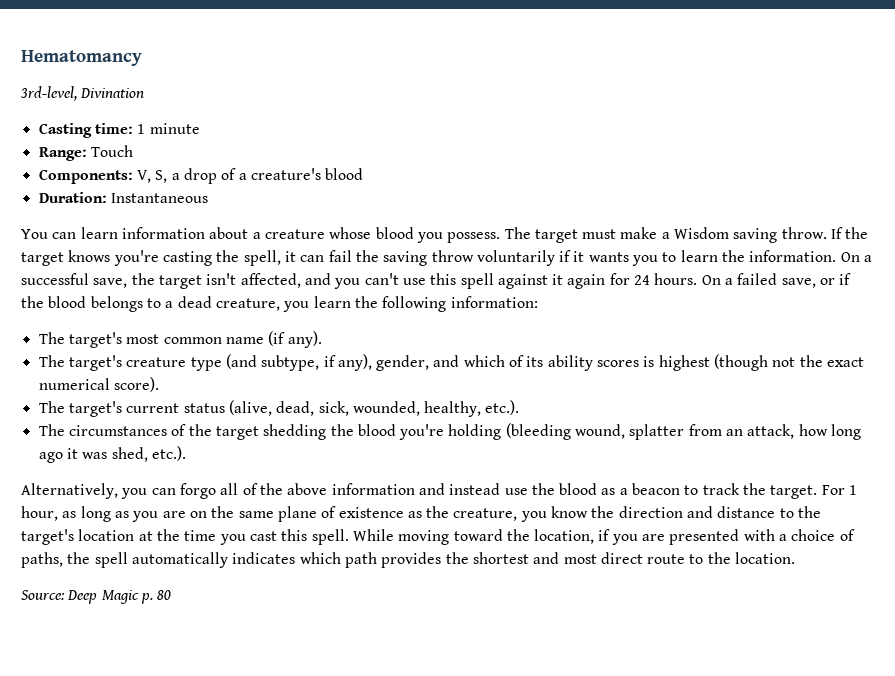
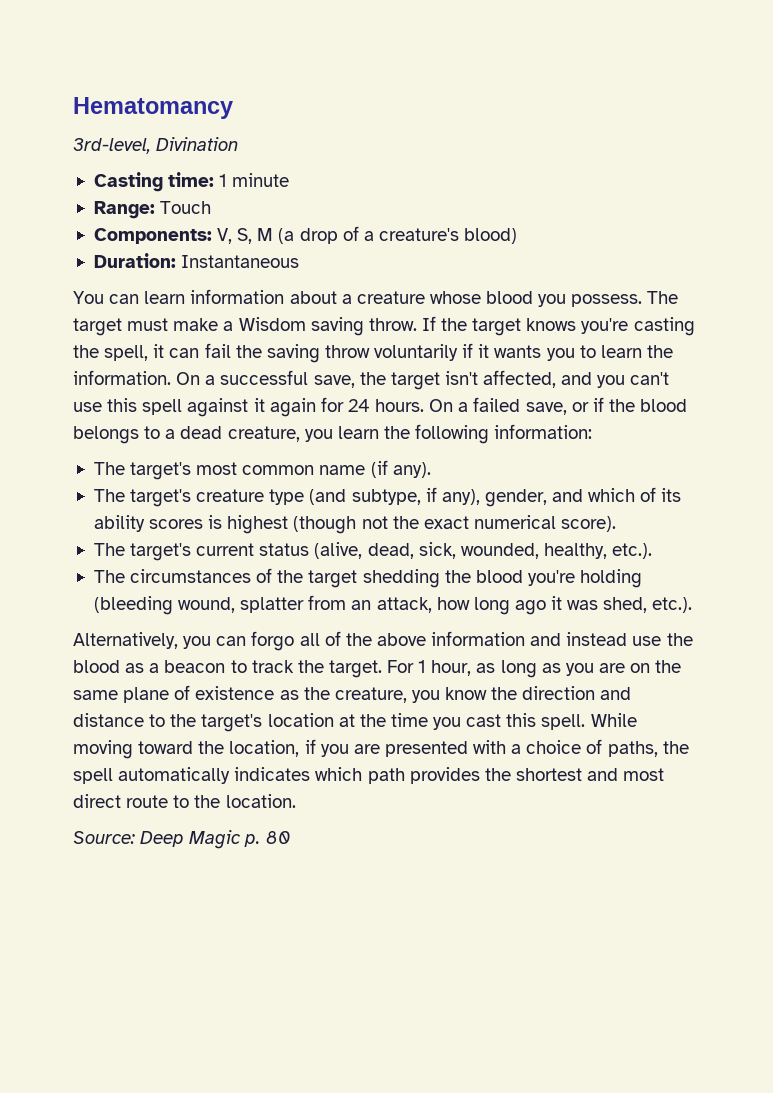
[171,173,180,180] a -> [257,228,295,244] M (a
[325,168,364,180] blood -> [464,228,518,244] blood)

